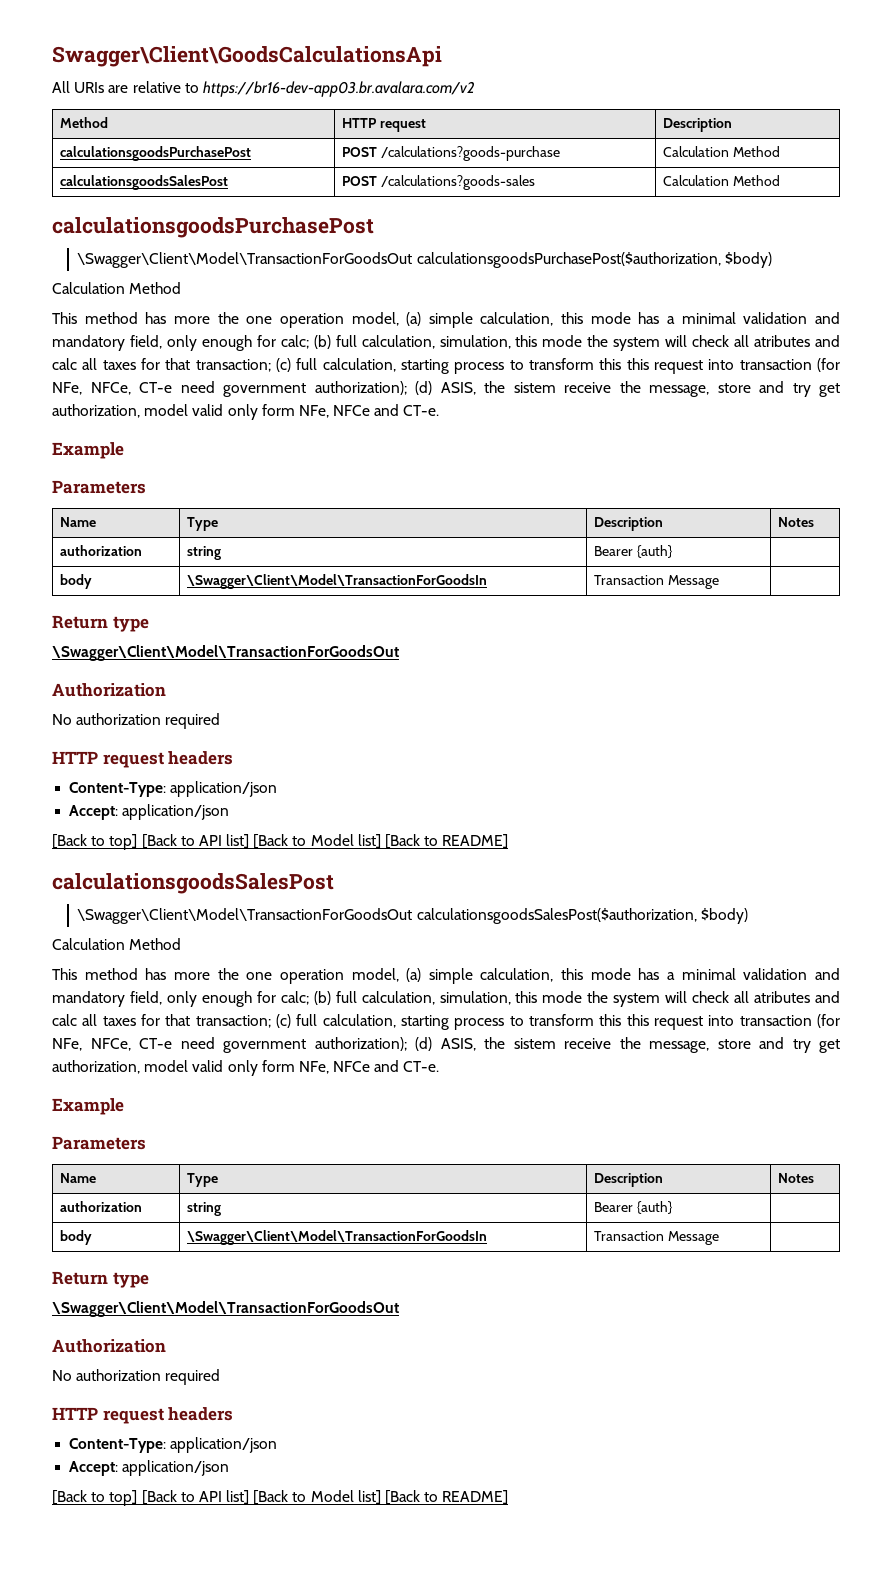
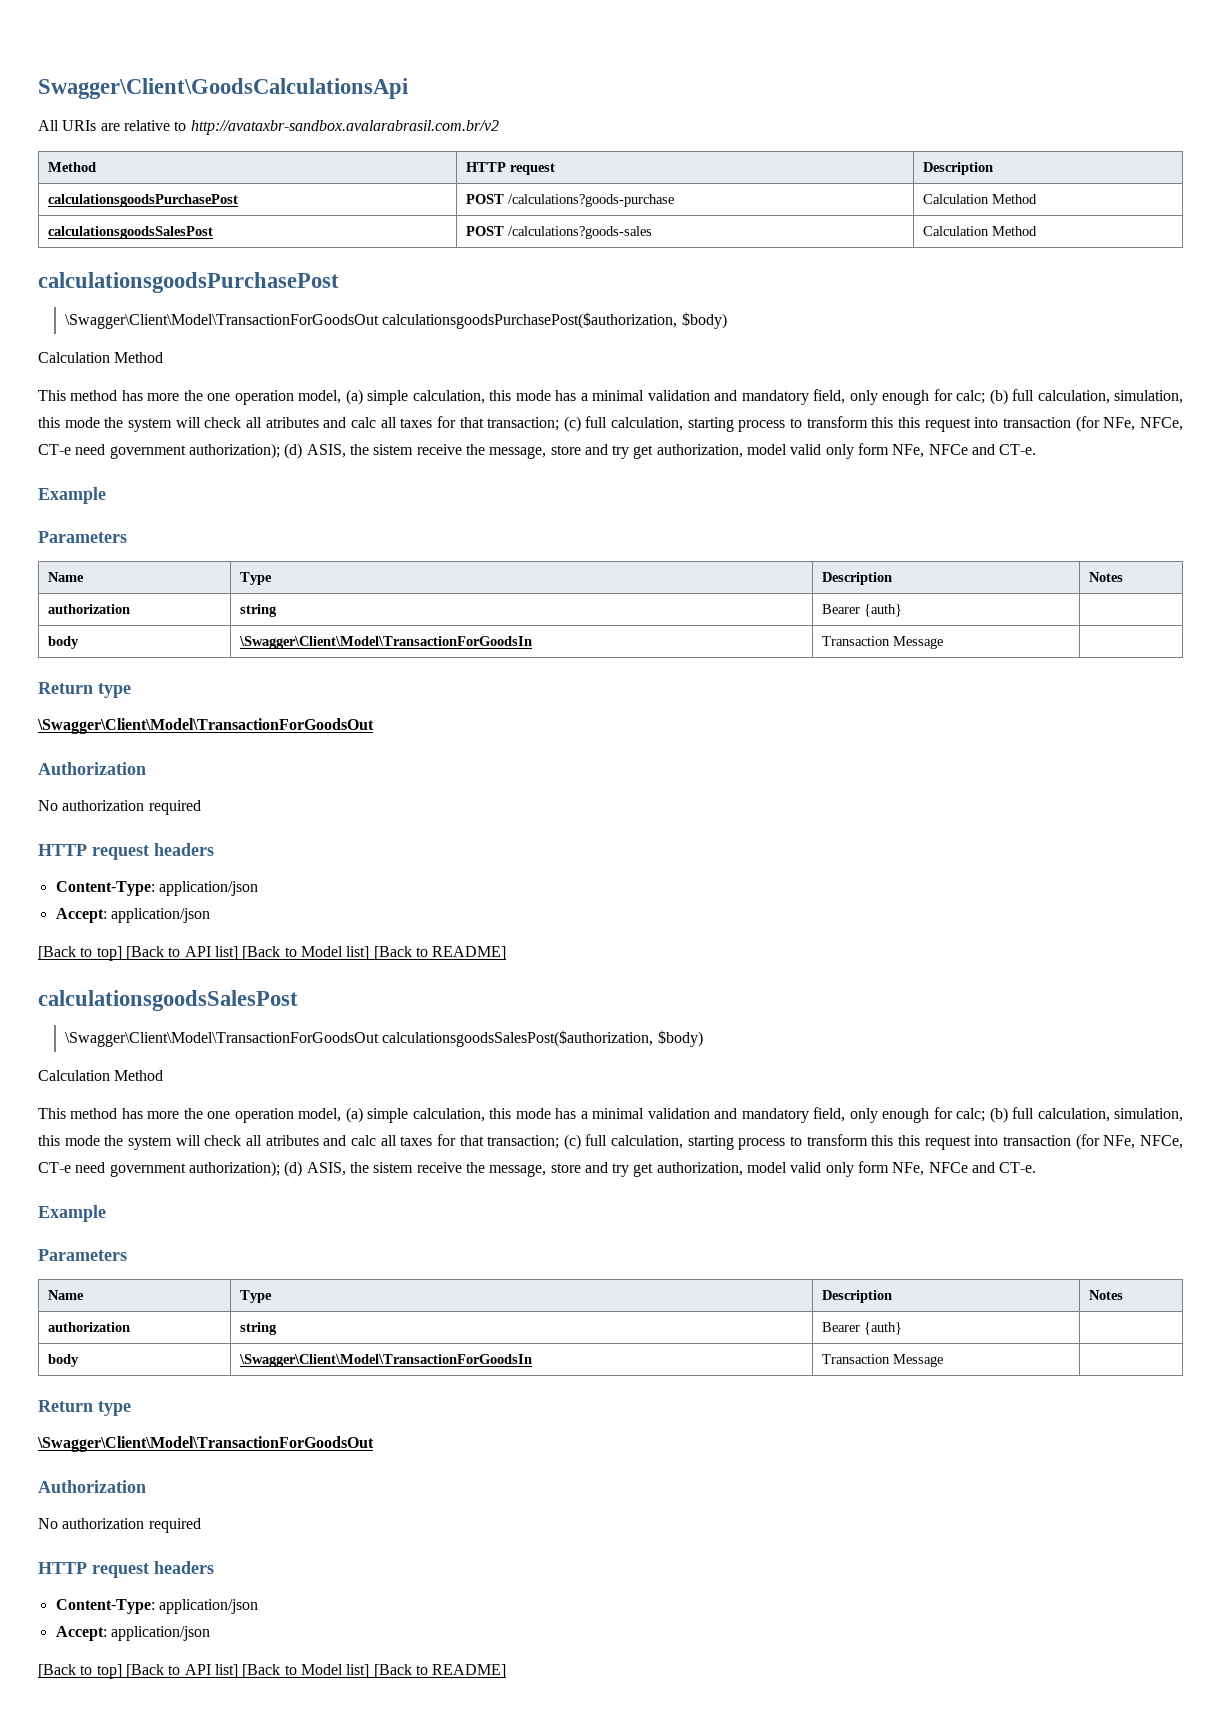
[202,81,475,97] https://br16-dev-app03.br.avalara.com/v2 -> [190,120,499,135] http://avataxbr-sandbox.avalarabrasil.com.br/v2

